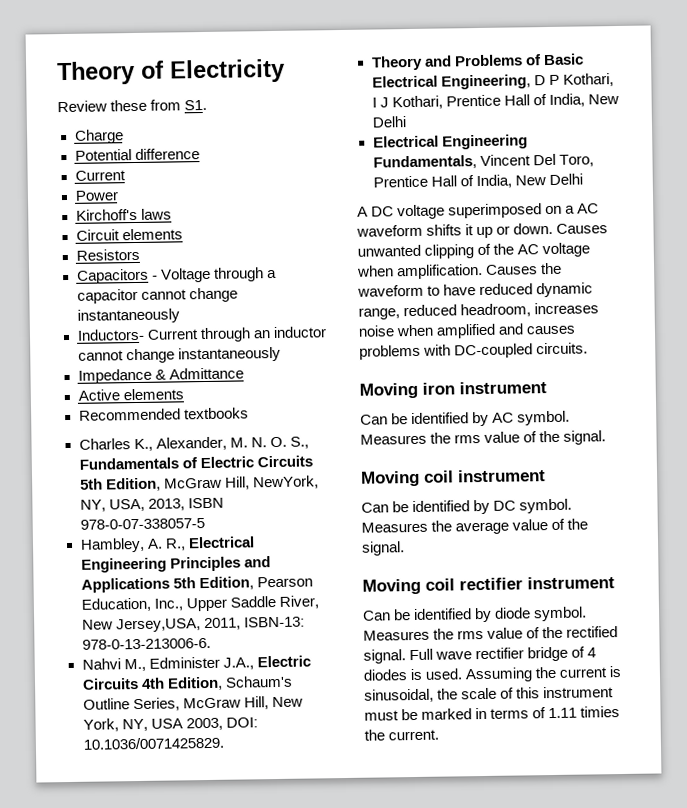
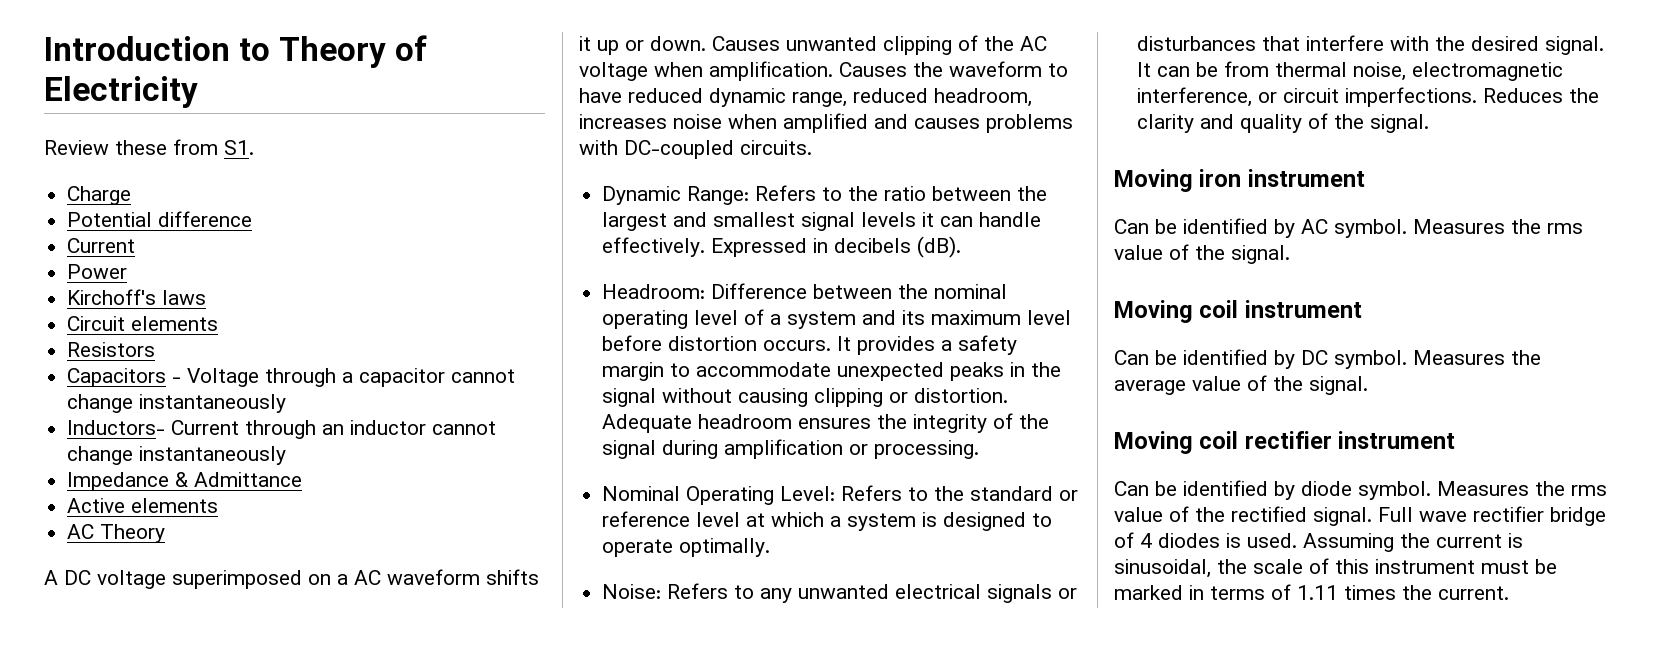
(57, 73) none -> [44,36,270,61] Introduction to
[78,407,249,421] [78,436,309,452] [78,455,313,470] [79,475,319,492] [79,497,224,512] [79,518,205,530] [79,536,255,553] [80,556,271,573] [80,576,313,593] [80,595,319,612] [81,616,305,633] [81,637,211,650] [81,655,311,672] [81,675,293,691] [82,696,303,712] [82,717,258,732] [82,736,224,750] [370,53,584,71] [371,73,614,90] [371,93,619,110] [371,116,406,128] [372,134,528,150] [372,153,594,170] [372,173,583,189] Recommended textbooks // Charles K., Alexander, M. N. O. S., Fundamentals of Electric Circuits 5th Edition, McGraw Hill, NewYork, NY, USA, 2013, ISBN 978-0-07-338057-5 // Hambley, A. R., Electrical Engineering Principles and Applications 5th Edition, Pearson Education, Inc., Upper Saddle River, New Jersey,USA, 2011, ISBN-13: 978-0-13-213006-6. // Nahvi M., Edminister J.A., Electric Circuits 4th Edition, Schaum's Outline Series, McGraw Hill, New York, NY, USA 2003, DOI: 10.1036/0071425829. // Theory and Problems of Basic Electrical Engineering, D P Kothari, I J Kothari, Prentice Hall of India, New Delhi // Electrical Engineering Fundamentals, Vincent Del Toro, Prentice Hall of India, New Delhi -> [67,524,166,543] AC Theory
(589, 348) none -> [602,185,1048,205] [602,212,1042,231] [602,236,962,258] [602,283,1008,299] [602,309,1072,329] [602,335,1018,355] [602,362,1062,381] [602,388,1009,407] [602,413,1050,433] [602,439,980,459] [602,485,1079,505] [602,511,1053,531] [602,538,771,557] [602,583,1078,603] [1137,35,1605,55] [1137,61,1564,81] [1137,87,1600,107] [1137,113,1430,133] // Dynamic Range: Refers to the ratio between the largest and smallest signal levels it can handle effectively. Expressed in decibels (dB). // Headroom: Difference between the nominal operating level of a system and its maximum level before distortion occurs. It provides a safety margin to accommodate unexpected peaks in the signal without causing clipping or distortion. Adequate headroom ensures the integrity of the signal during amplification or processing. // Nominal Operating Level: Refers to the standard or reference level at which a system is designed to operate optimally. // Noise: Refers to any unwanted electrical signals or disturbances that interfere with the desired signal. It can be from thermal noise, electromagnetic interference, or circuit imperfections. Reduces the clarity and quality of the signal.
[580,706,621,718] timies -> [1344,585,1396,600] times

